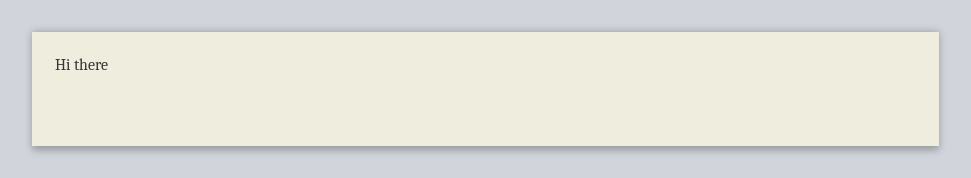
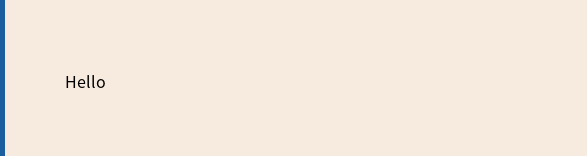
[55,58,109,70] Hi there -> [65,75,106,88] Hello

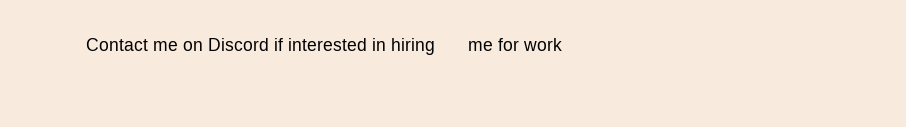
[65,75,106,88] Hello -> [86,38,562,55] Contact me on Discord if interested in hiring me for work

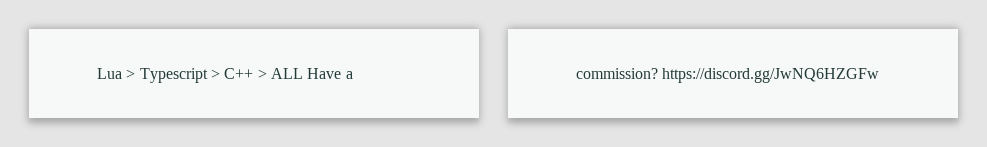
[86,38,562,55] Contact me on Discord if interested in hiring me for work -> [97,68,880,83] Lua > Typescript > C++ > ALL Have a commission? https://discord.gg/JwNQ6HZGFw

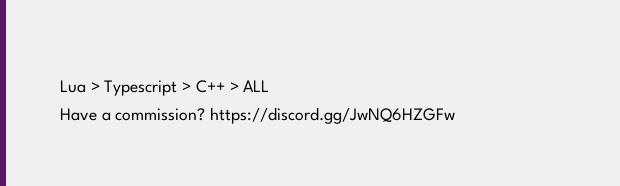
(303, 73) none -> (270, 86) //

